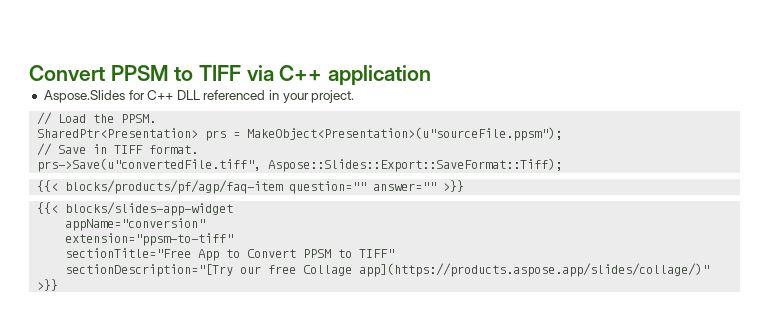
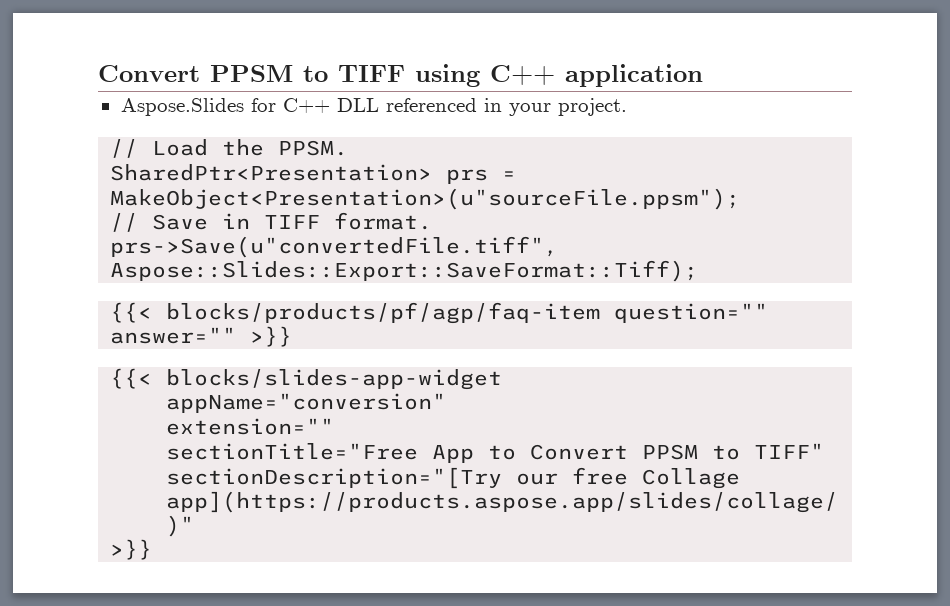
[246,65,274,81] via -> [415,64,480,87] using
[65,233,234,246] extension="ppsm-to-tiff" -> [166,418,335,435] extension=""

